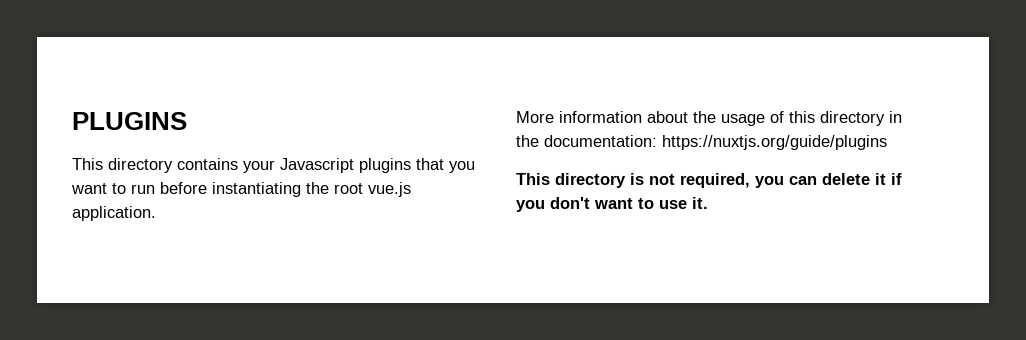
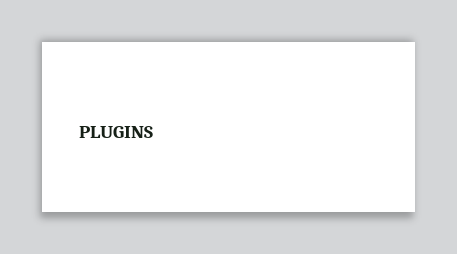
[72,158,475,173] [71,182,411,197] [72,206,156,221] [516,111,902,126] [516,135,887,150] [516,173,902,188] [516,197,708,212] // This directory contains your Javascript plugins that you want to run before instantiating the root vue.js application. // More information about the usage of this directory in the documentation: https://nuxtjs.org/guide/plugins // This directory is not required, you can delete it if you don't want to use it. -> (153, 132) none

